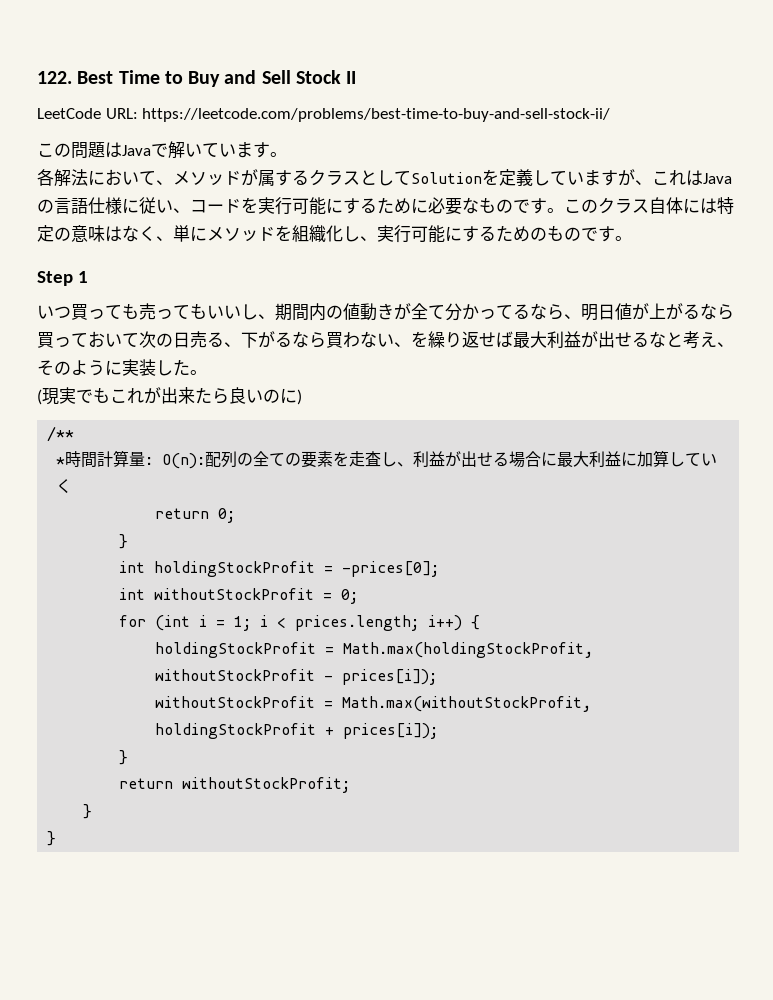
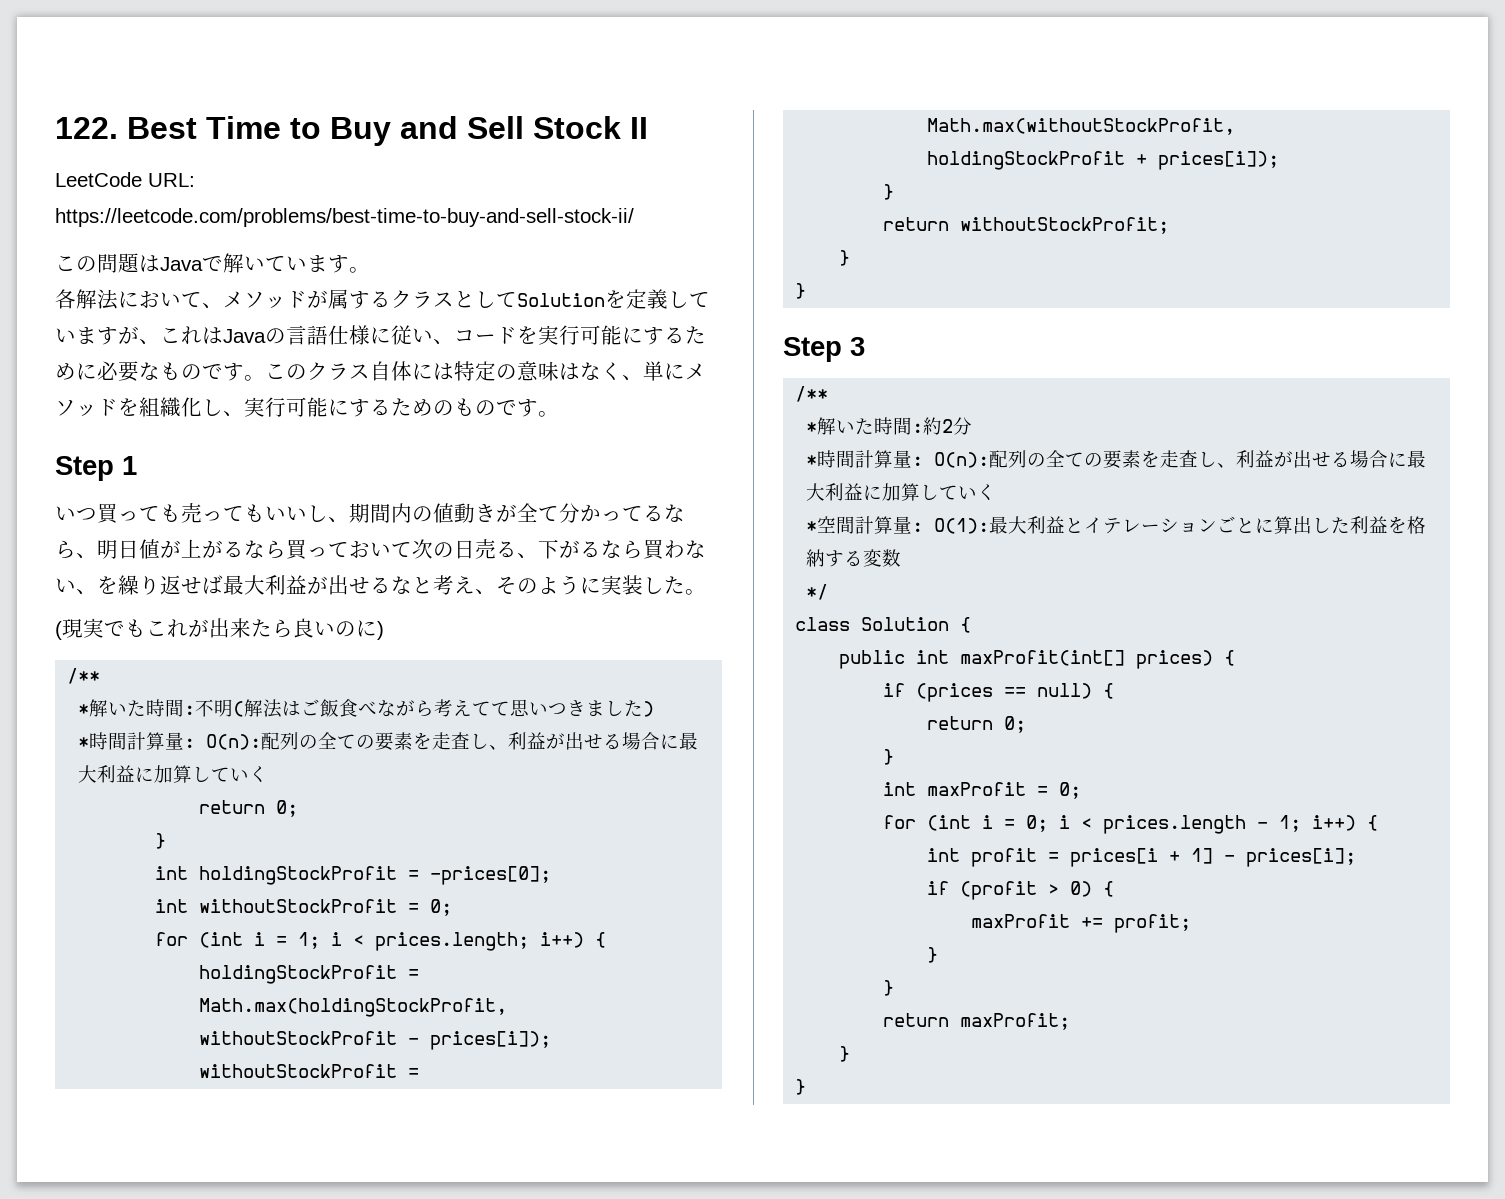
(75, 434) none -> [78,699,655,718] // *解いた時間:不明(解法はご飯食べながら考えてて思いつきました)
(57, 838) none -> [783,337,865,362] [795,386,829,402] [806,417,973,435] [806,450,1427,469] [806,483,997,501] [806,516,1427,534] [806,549,902,567] [806,584,829,600] [795,617,972,633] [839,650,1236,669] [883,683,1115,702] [927,716,1027,733] [883,749,895,765] [883,782,1082,799] [883,815,1379,834] [927,848,1357,867] [927,881,1115,900] [971,914,1192,933] [927,947,939,963] [883,980,895,996] [883,1013,1071,1030] [839,1046,851,1062] [795,1079,807,1095] // Step 3 // /** // *解いた時間:約2分 // *時間計算量: O(n):配列の全ての要素を走査し、利益が出せる場合に最大利益に加算していく // *空間計算量: O(1):最大利益とイテレーションごとに算出した利益を格納する変数 // */ // class Solution { // public int maxProfit(int[] prices) { // if (prices == null) { // return 0; // } // int maxProfit = 0; // for (int i = 0; i < prices.length - 1; i++) { // int profit = prices[i + 1] - prices[i]; // if (profit > 0) { // maxProfit += profit; // } // } // return maxProfit; // } // }

